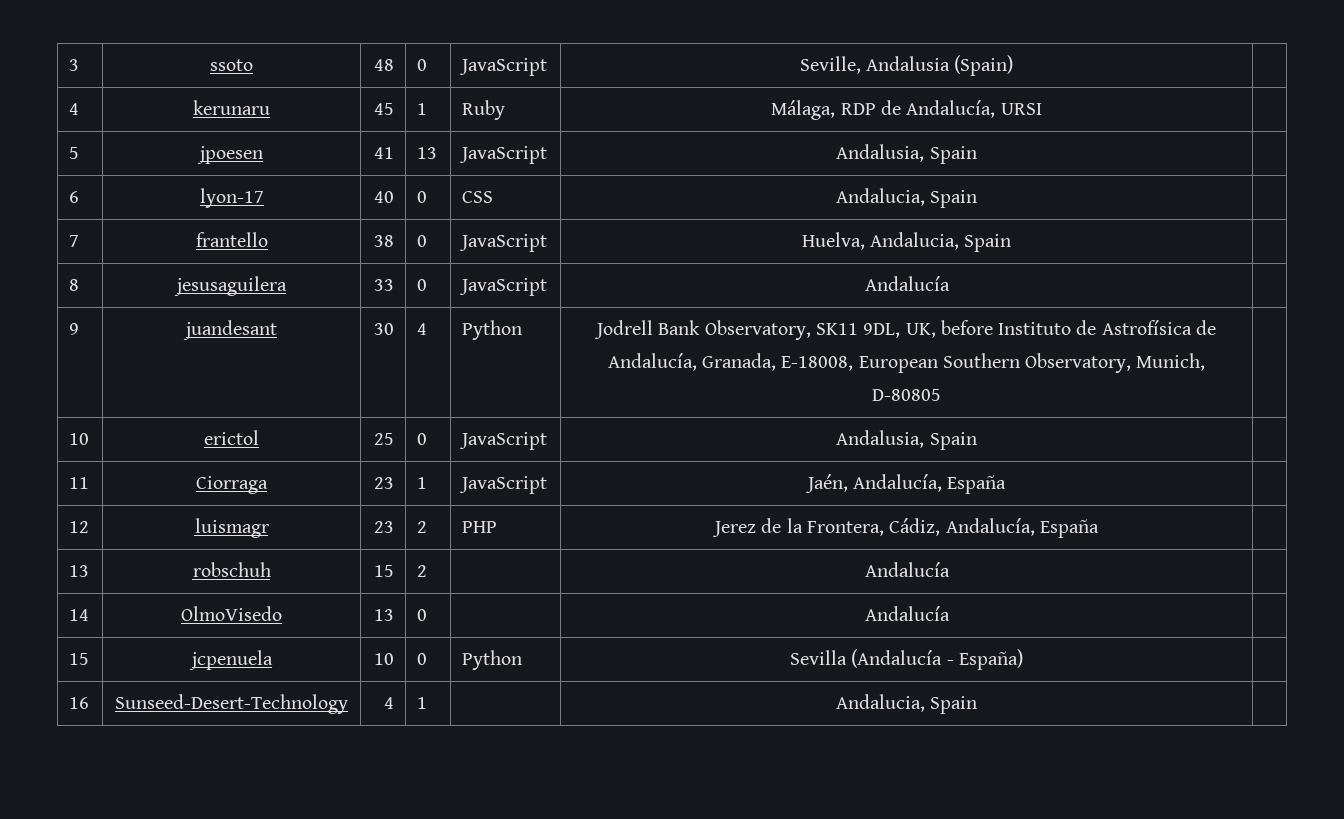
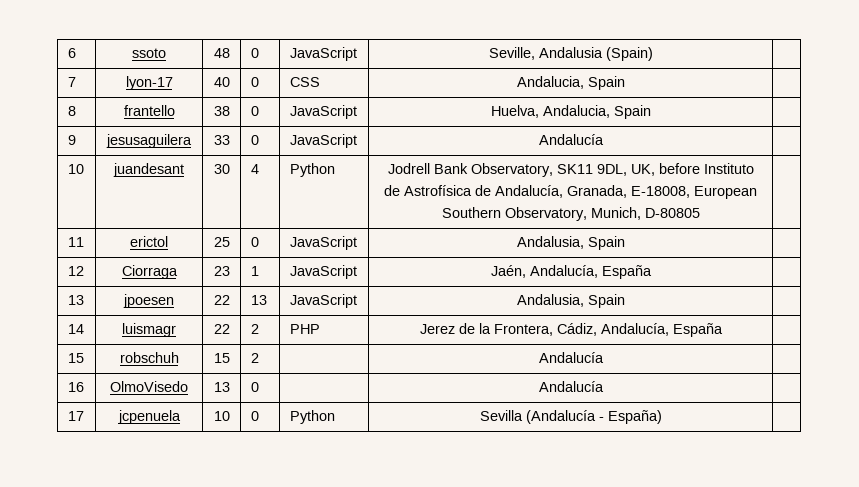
[69,59,80,71] 3 -> [67,48,76,58] 6
[69,103,80,115] [193,100,270,115] [373,103,394,115] [417,103,428,115] [462,100,506,120] [771,100,1042,120] [69,147,80,159] [197,146,263,164] [373,147,394,159] [417,147,438,159] [459,146,548,164] [836,144,977,164] [69,191,80,203] 4 | kerunaru | 45 | 1 | Ruby | Málaga, RDP de Andalucía, URSI | // 5 | jpoesen | 41 | 13 | JavaScript | Andalusia, Spain | // 6 -> [67,77,76,87] 7
[69,235,80,247] 7 -> [67,106,76,116] 8
[69,279,80,291] 8 -> [67,135,76,145] 9
[69,323,80,335] 9 -> [67,164,84,174] 10
[69,433,90,445] 10 -> [67,237,84,247] 11
[69,477,90,489] 11 -> [67,266,84,276] 12
[69,521,90,533] 12 -> [67,295,84,305] [123,294,174,308] [214,295,231,305] [250,295,267,305] [289,294,357,308] [516,294,625,308] [67,324,84,334] 13 | jpoesen | 22 | 13 | JavaScript | Andalusia, Spain | // 14
[373,521,394,533] 23 -> [214,324,231,334] 22
[69,565,90,577] 13 -> [67,353,84,363] 15
[69,609,90,621] 14 -> [67,382,84,392] 16
[69,653,90,665] 15 -> [67,411,84,421] 17
[69,697,90,709] [115,694,348,714] [383,697,394,709] [417,697,428,709] [835,694,978,714] // 16 | Sunseed-Desert-Technology | 4 | 1 | | Andalucia, Spain | -> (662, 417) none

